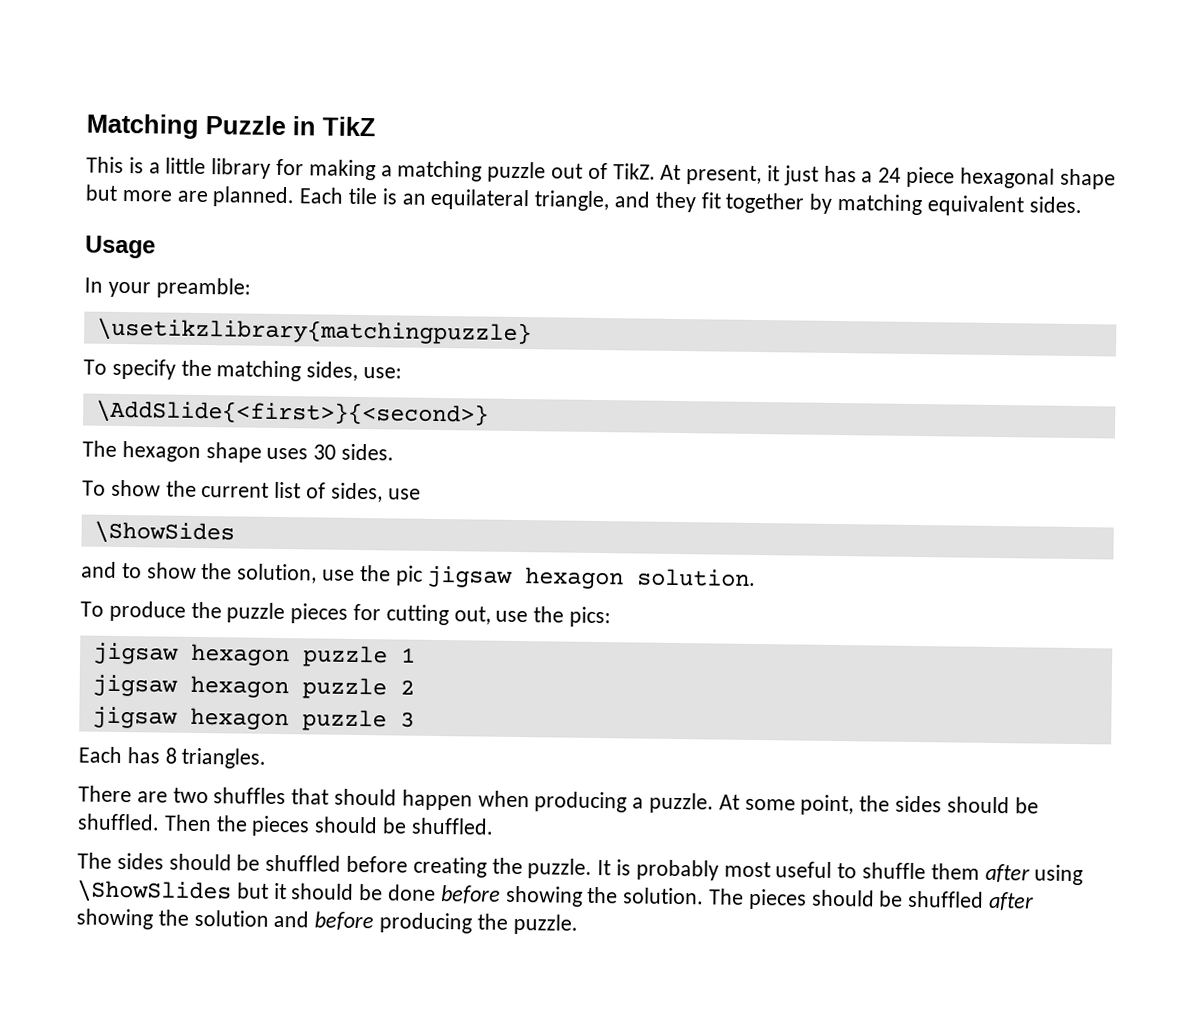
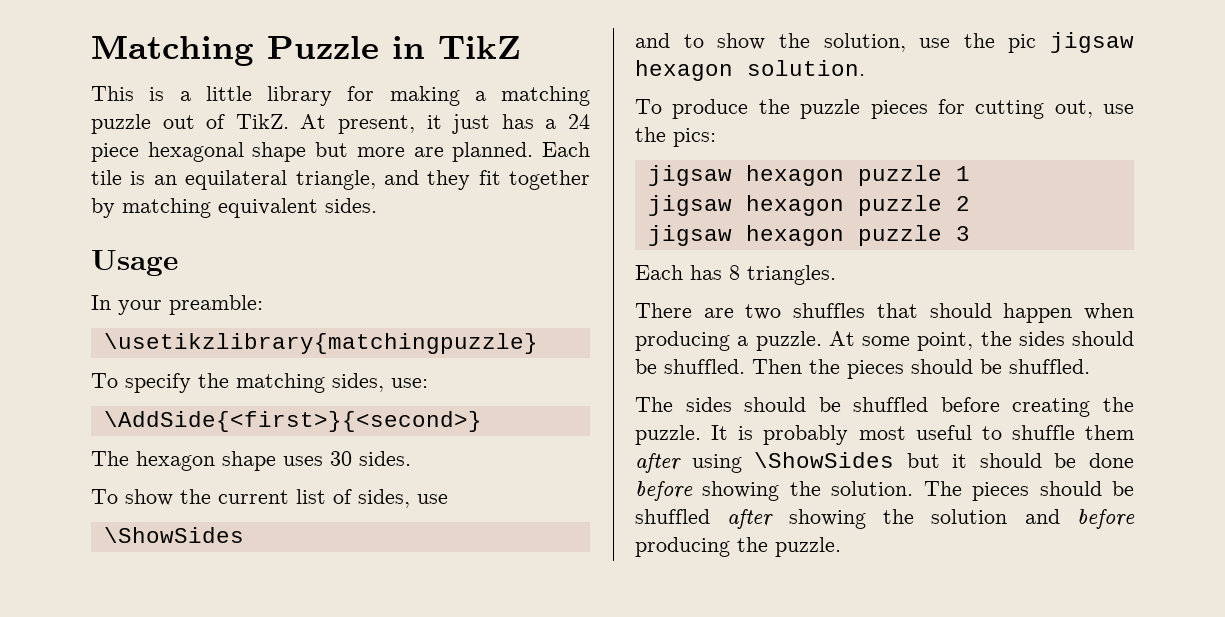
[95,399,489,427] \AddSlide{<first>}{<second>} -> [103,411,482,432] \AddSide{<first>}{<second>}
[77,879,232,904] \ShowSlides -> [754,452,895,468] \ShowSides

